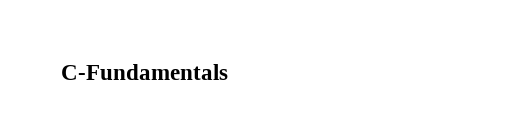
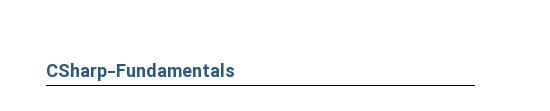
[61,64,228,80] C-Fundamentals -> [46,63,235,81] CSharp-Fundamentals

